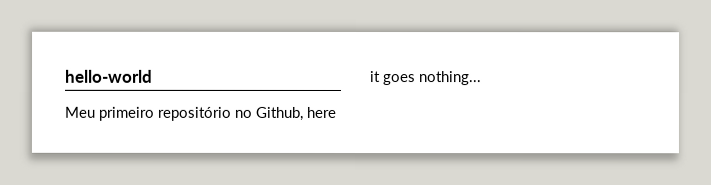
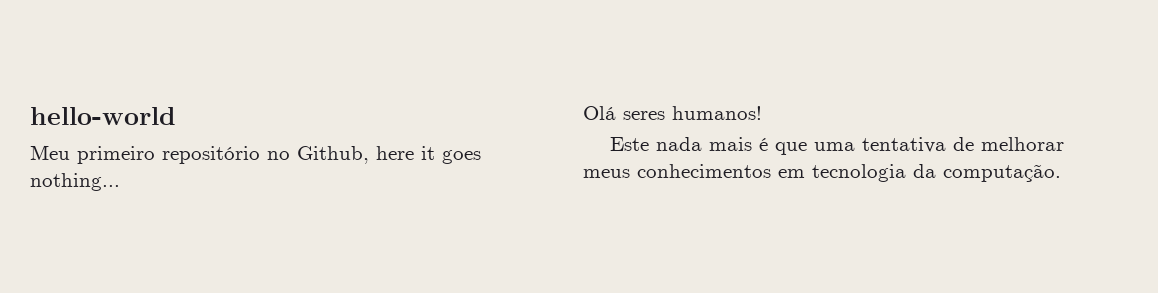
(482, 78) none -> [583,106,762,120] [609,137,1064,155] [583,164,1061,182] // Olá seres humanos! // Este nada mais é que uma tentativa de melhorar meus conhecimentos em tecnologia da computação.

